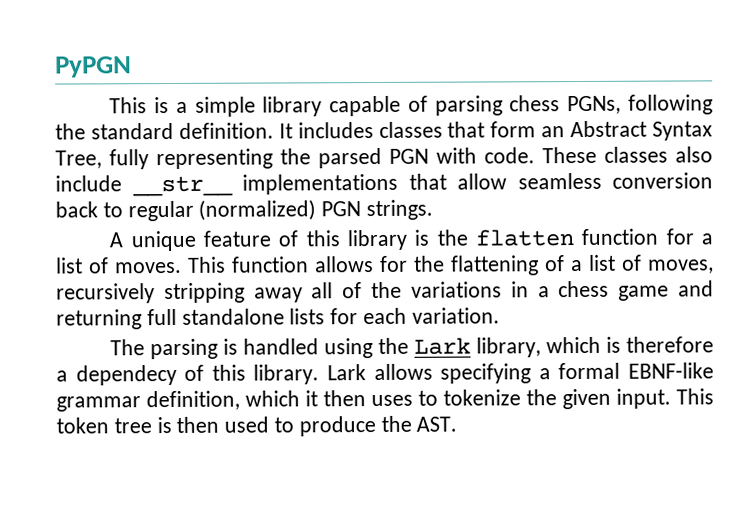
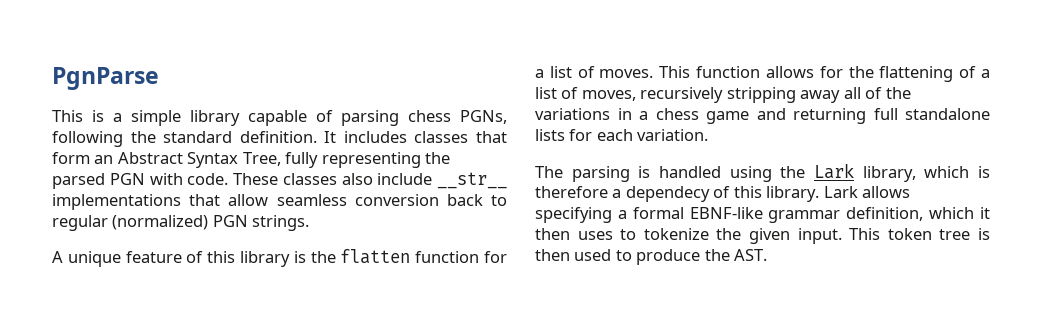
[55,56,132,78] PyPGN -> [52,67,159,90] PgnParse

